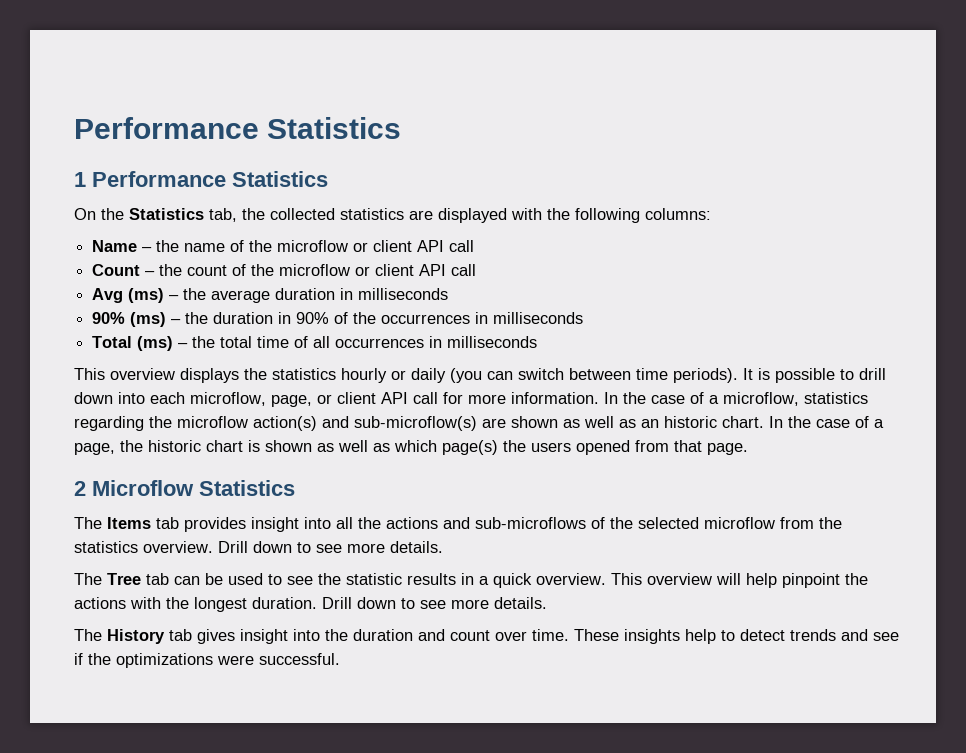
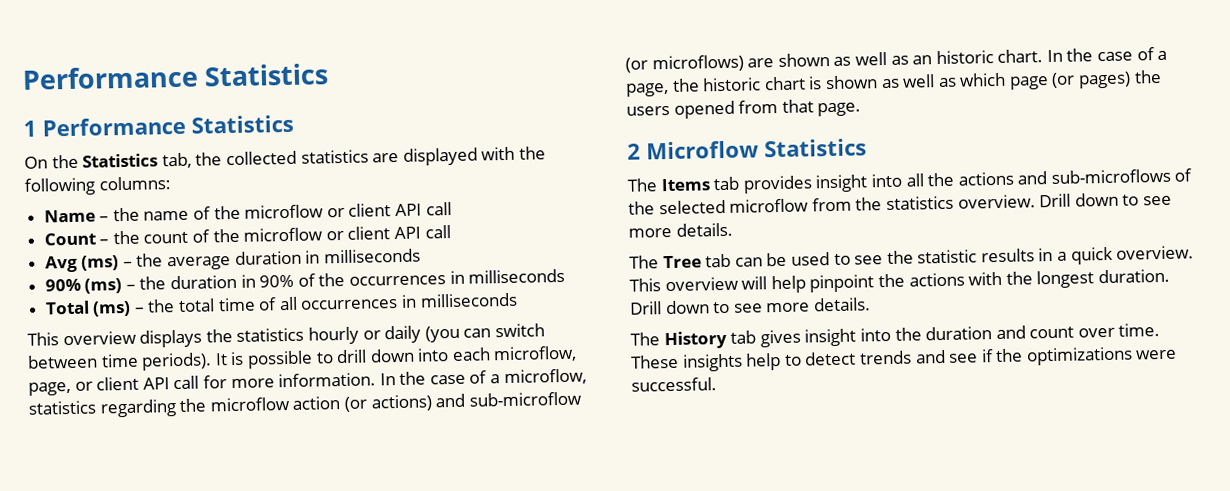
[253,416,477,431] action(s) and sub-microflow(s) -> [292,391,582,412] [625,54,744,73] action (or actions) and sub-microflow (or microflows)
[442,440,498,455] page(s) -> [1008,71,1132,90] page (or pages)

